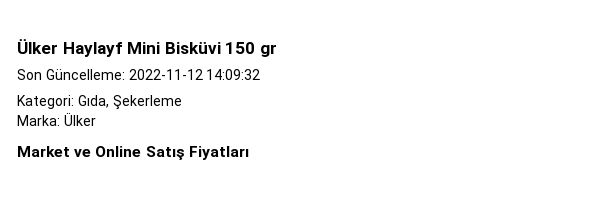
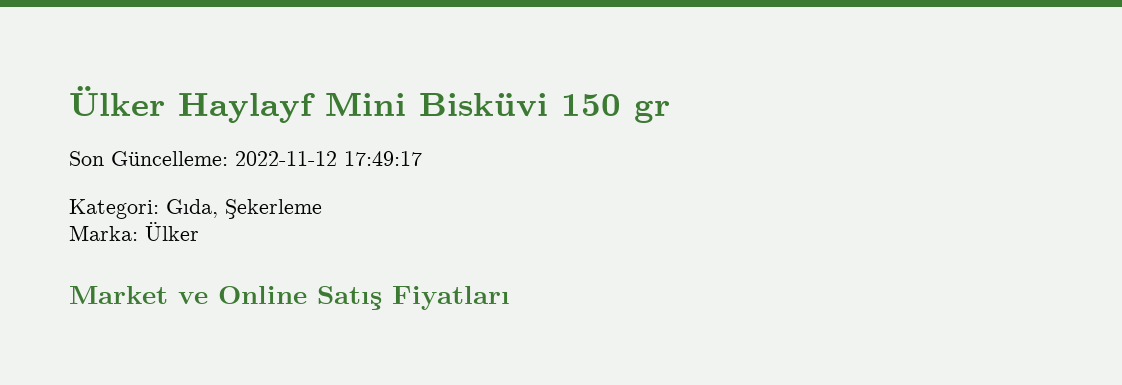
[206,69,261,80] 14:09:32 -> [344,151,422,166] 17:49:17

